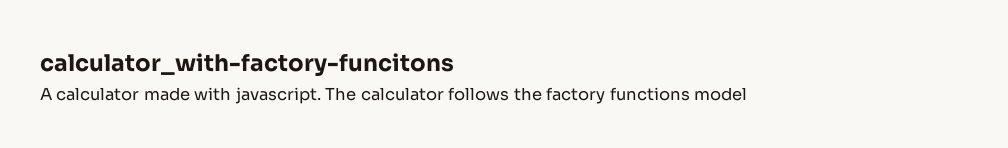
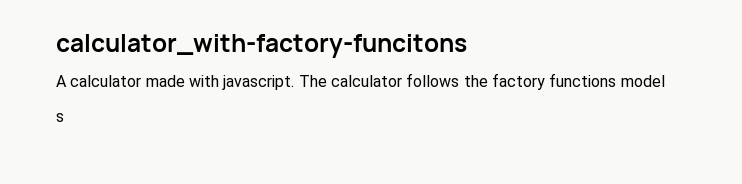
(748, 94) none -> [56,113,64,122] // s

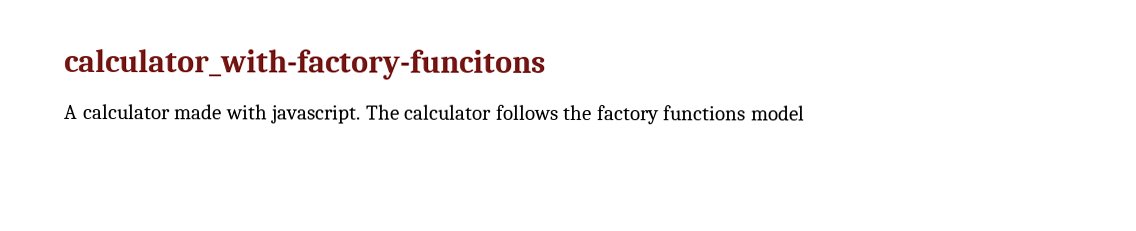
[56,113,64,122] // s -> (805, 113) none

